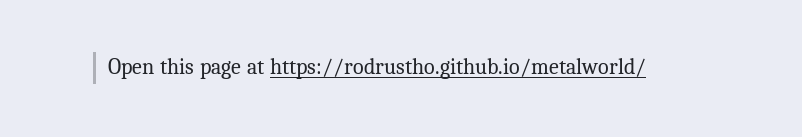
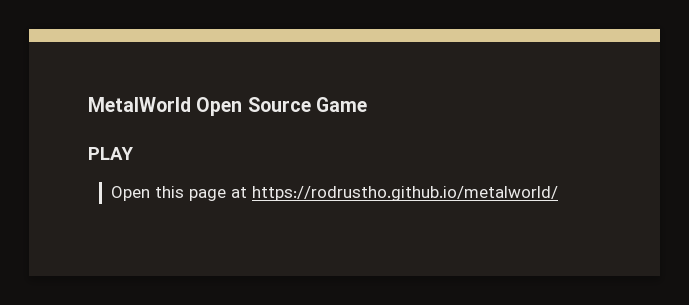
(108, 68) none -> [88,97,367,116] [88,147,133,160] MetalWorld Open Source Game // PLAY //

